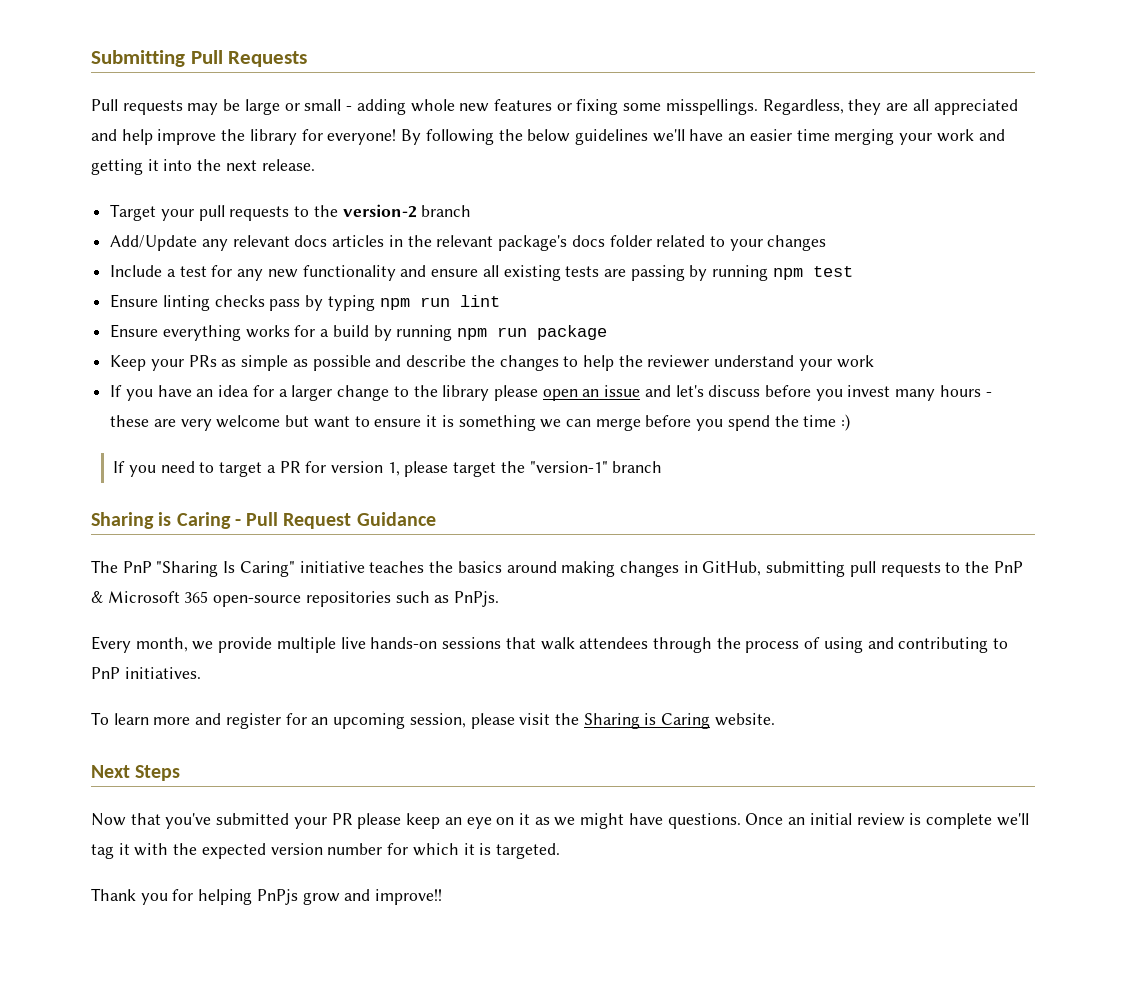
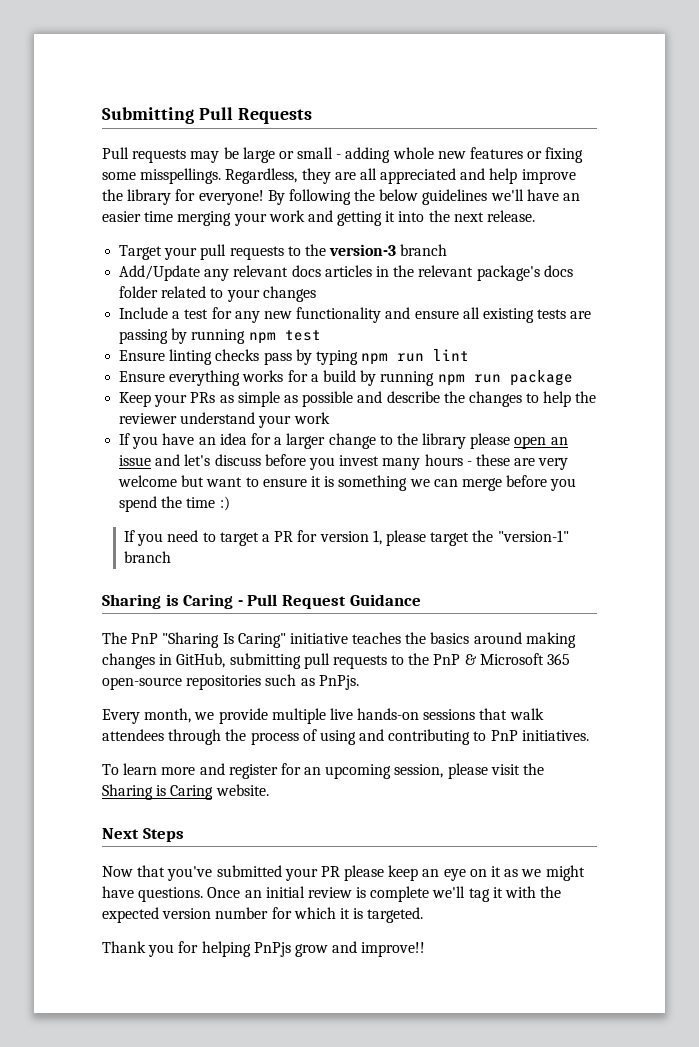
[342,204,417,218] version-2 -> [329,244,397,256] version-3

